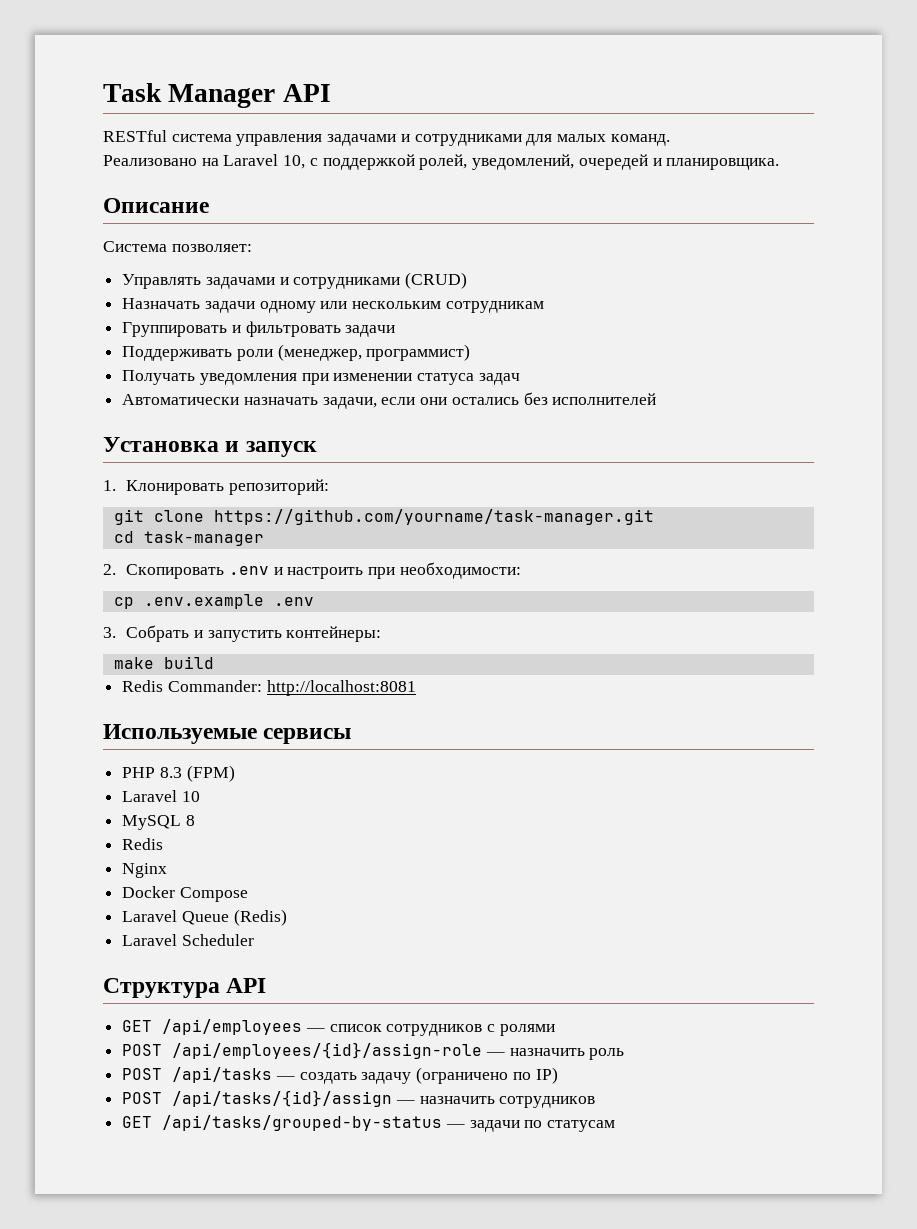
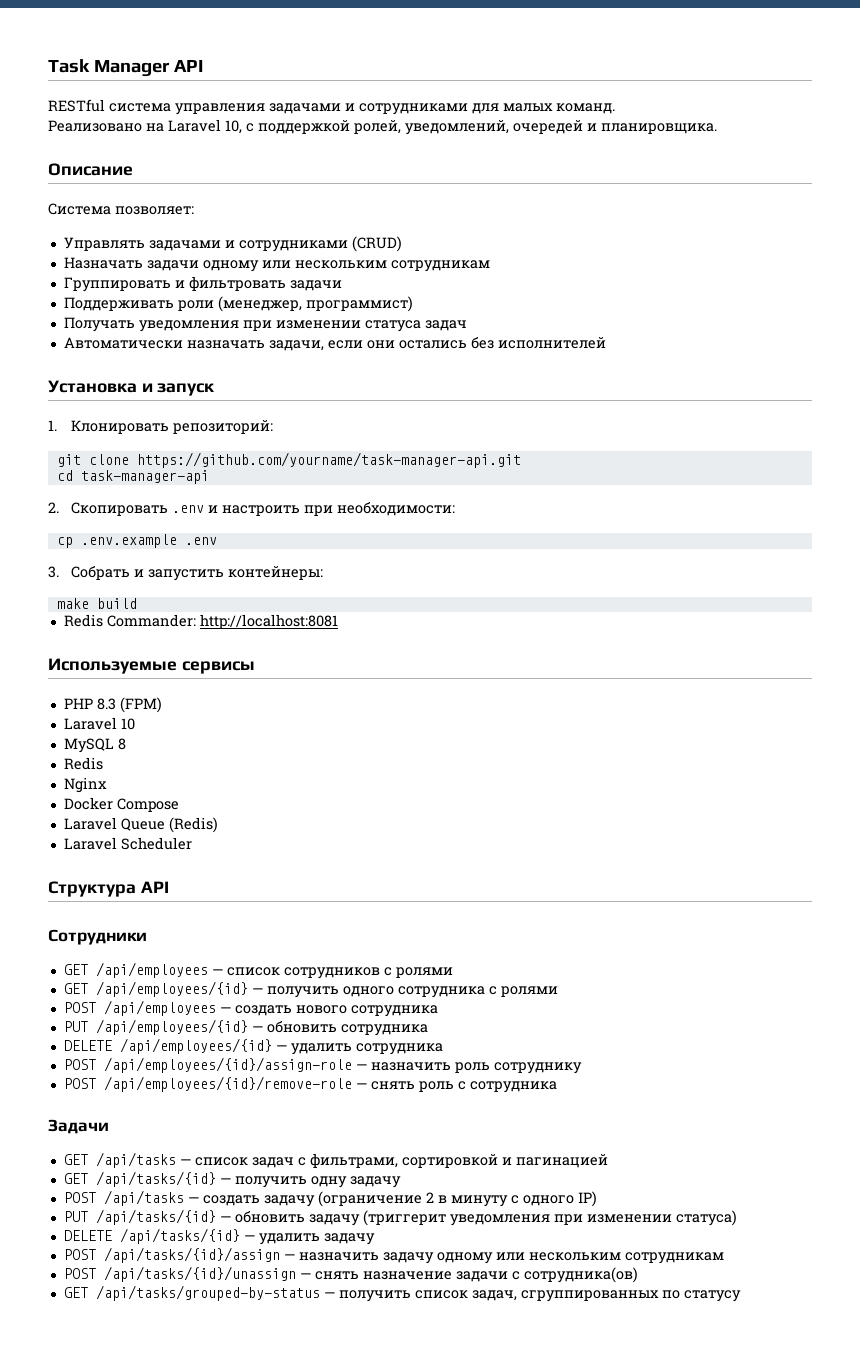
[213,509,654,525] https://github.com/yourname/task-manager.git -> [136,452,521,468] https://github.com/yourname/task-manager-api.git
[143,531,264,546] task-manager -> [80,470,209,484] task-manager-api
(267, 985) none -> [48,929,147,945] // Сотрудники
(555, 1030) none -> [63,981,558,998] [63,1000,438,1017] [63,1019,428,1036] [63,1038,443,1055] // GET /api/employees/{id} — получить одного сотрудника с ролями // POST /api/employees — создать нового сотрудника // PUT /api/employees/{id} — обновить сотрудника // DELETE /api/employees/{id} — удалить сотрудника
(625, 1054) none -> [493,1062,582,1074] [63,1076,557,1093] [48,1119,109,1134] [63,1152,608,1168] [63,1171,401,1188] сотруднику // POST /api/employees/{id}/remove-role — снять роль с сотрудника // Задачи // GET /api/tasks — список задач с фильтрами, сортировкой и пагинацией // GET /api/tasks/{id} — получить одну задачу
[416,1067,558,1084] [122,1090,596,1108] [122,1115,616,1132] (ограничено по IP) // POST /api/tasks/{id}/assign — назначить сотрудников // GET /api/tasks/grouped-by-status — задачи по статусам -> [317,1191,597,1207] [63,1209,737,1226] [63,1228,375,1245] [63,1247,724,1264] [63,1266,638,1283] [63,1285,741,1302] (ограничение 2 в минуту с одного IP) // PUT /api/tasks/{id} — обновить задачу (триггерит уведомления при изменении статуса) // DELETE /api/tasks/{id} — удалить задачу // POST /api/tasks/{id}/assign — назначить задачу одному или нескольким сотрудникам // POST /api/tasks/{id}/unassign — снять назначение задачи с сотрудника(ов) // GET /api/tasks/grouped-by-status — получить список задач, сгруппированных по статусу

